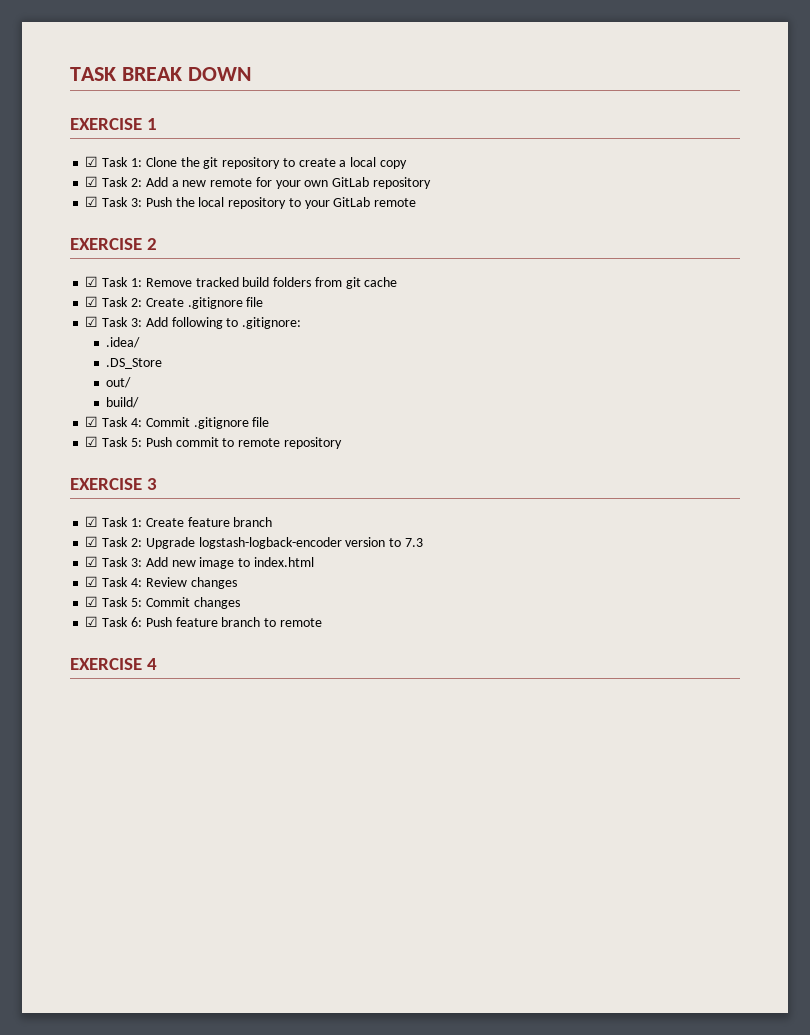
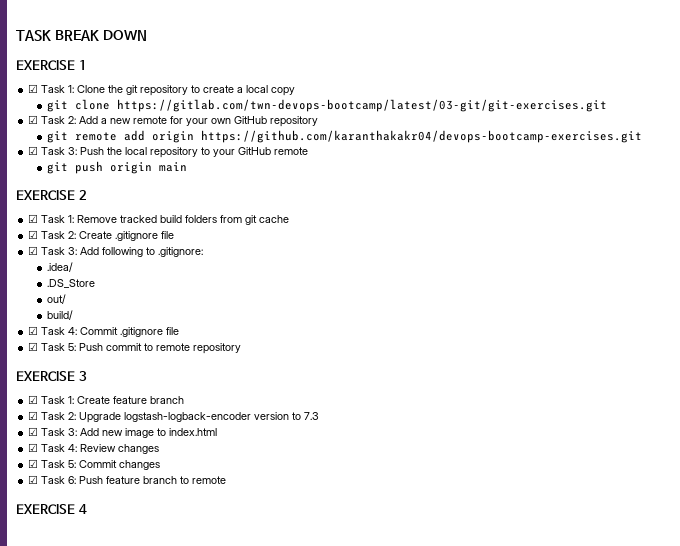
(407, 164) none -> [46,99,607,112] // git clone https://gitlab.com/twn-devops-bootcamp/latest/03-git/git-exercises.git
[332,177,431,189] GitLab repository -> [234,116,319,127] [46,130,642,143] GitHub repository // git remote add origin https://github.com/karanthakakr04/devops-bootcamp-exercises.git
[333,197,417,207] GitLab remote -> [238,147,309,155] [46,161,187,174] GitHub remote // git push origin main

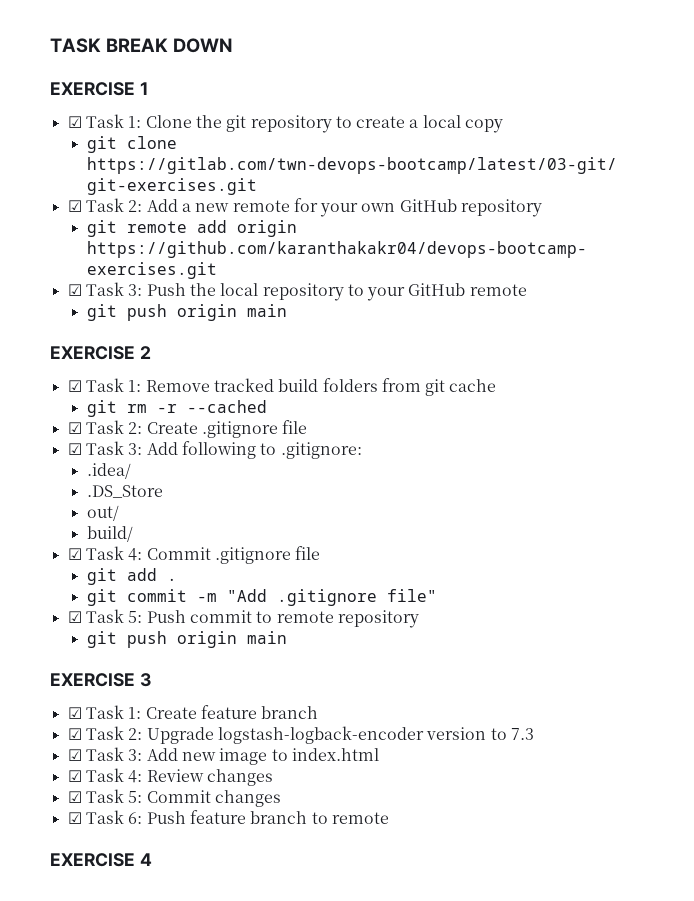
(290, 219) none -> [86,400,267,417] // git rm -r --cached
(180, 331) none -> [86,568,177,585] [86,589,437,606] // git add . // git commit -m "Add .gitignore file"
(242, 348) none -> [86,631,287,648] // git push origin main

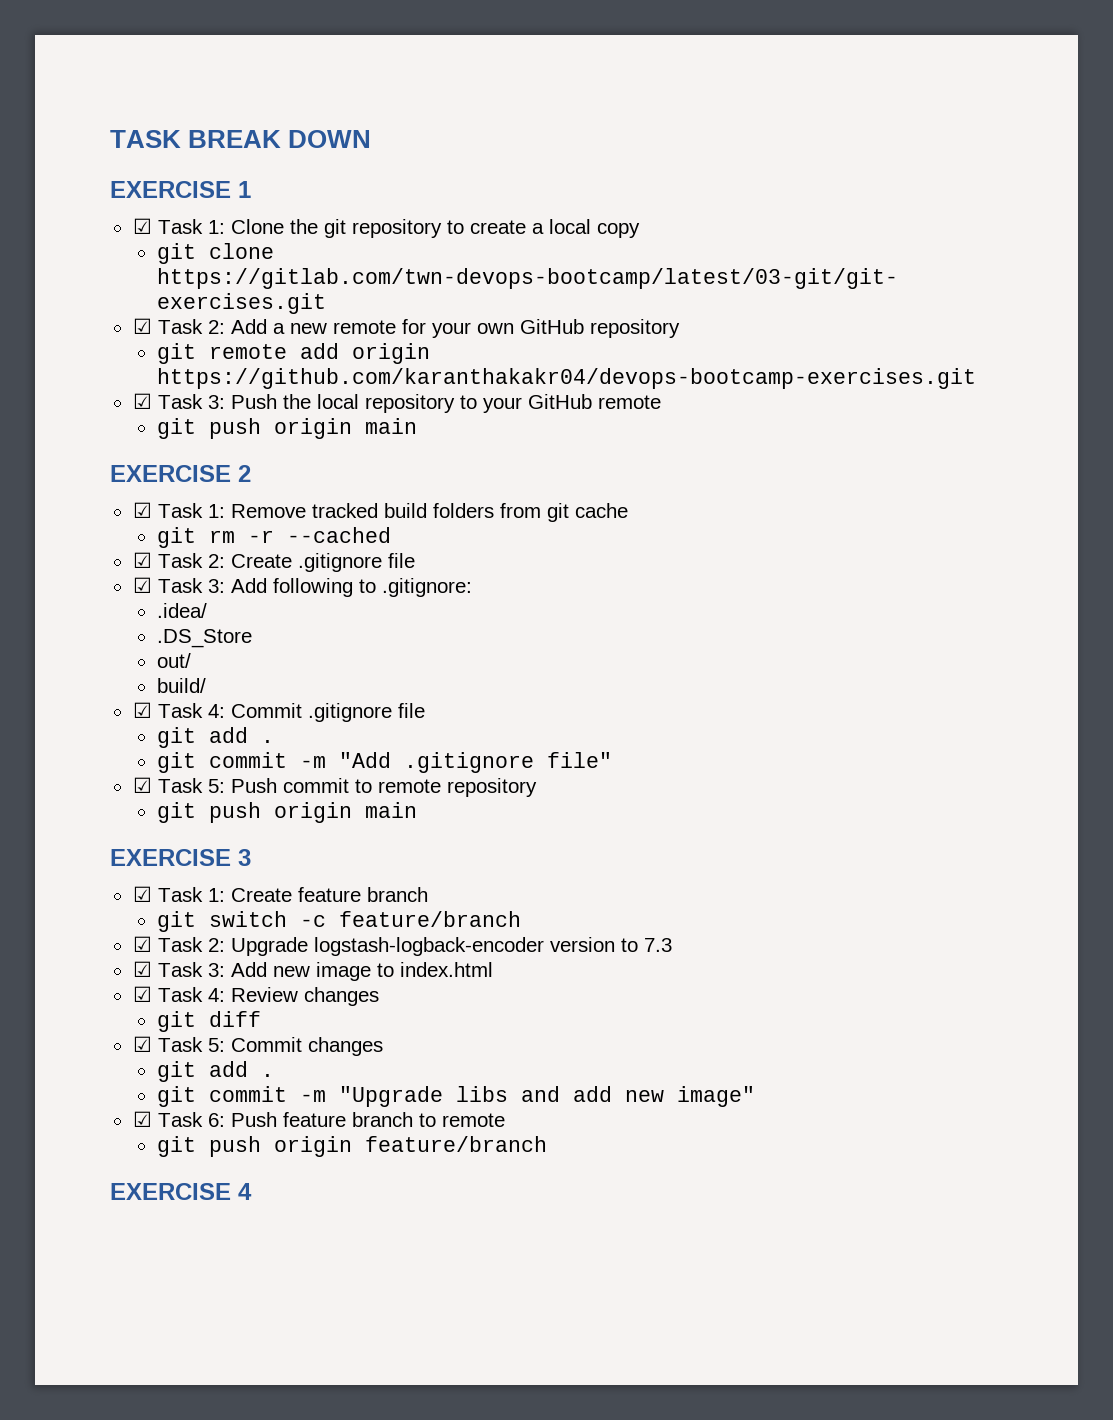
(319, 712) none -> [156,911,521,932] // git switch -c feature/branch
(273, 777) none -> [156,1011,261,1032] // git diff
(281, 798) none -> [156,1061,274,1082] [156,1086,755,1107] // git add . // git commit -m "Upgrade libs and add new image"
(389, 818) none -> [156,1136,547,1157] // git push origin feature/branch

